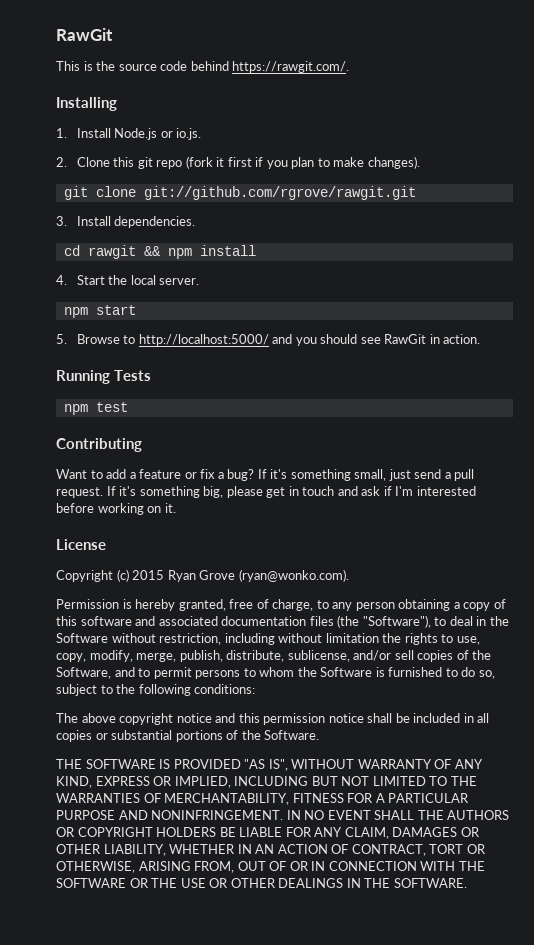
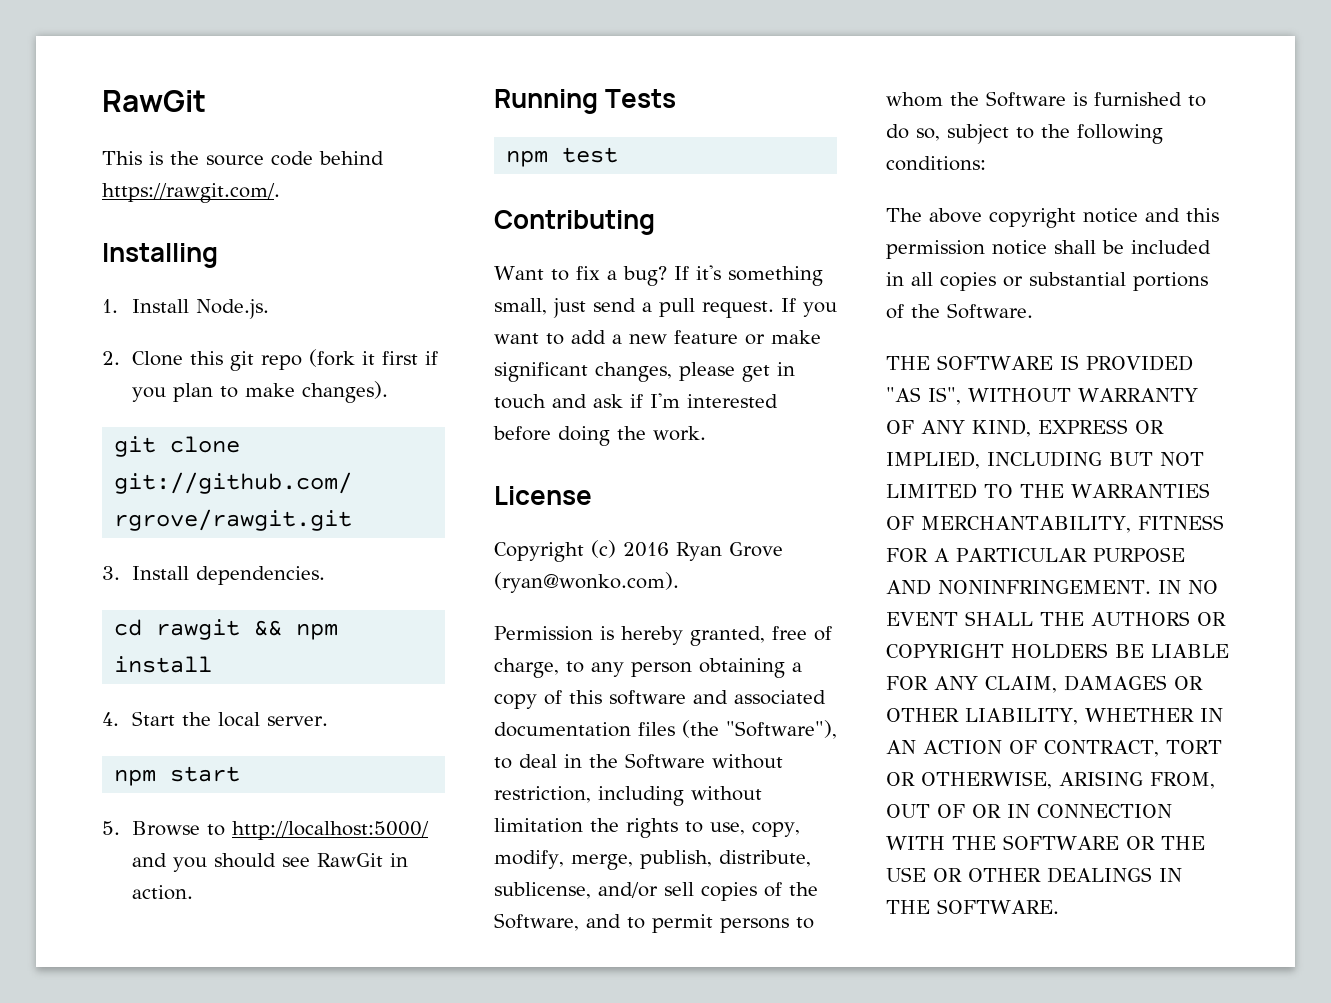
[114,128,202,140] Node.js or io.js. -> [195,299,269,319] Node.js.
[106,469,197,479] add a feature or -> (569, 275) none
[119,486,224,498] it's something big, -> [803,302,837,317] [494,330,821,345] [494,362,672,382] you want to add a new feature or make significant changes,
[97,503,176,515] working on it. -> [558,426,706,446] doing the work.
[132,570,165,580] 2015 -> [623,542,669,557] 2016

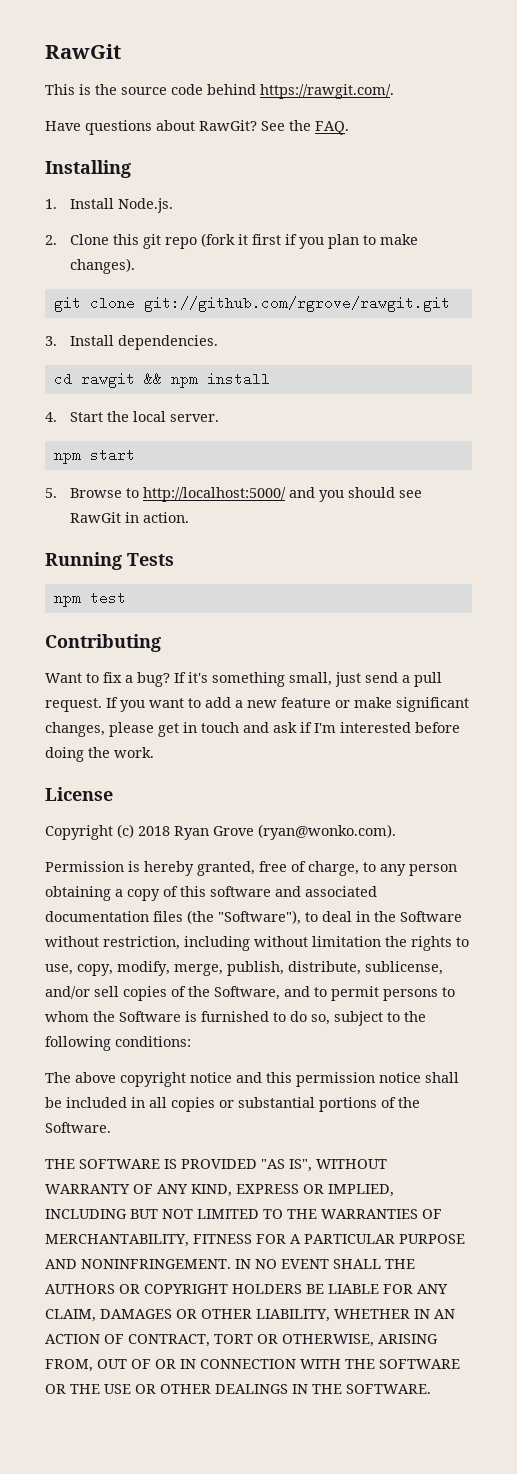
(280, 193) none -> [45,120,349,135] // Have questions about RawGit? See the FAQ.
[623,542,669,557] 2016 -> [138,826,170,836] 2018

